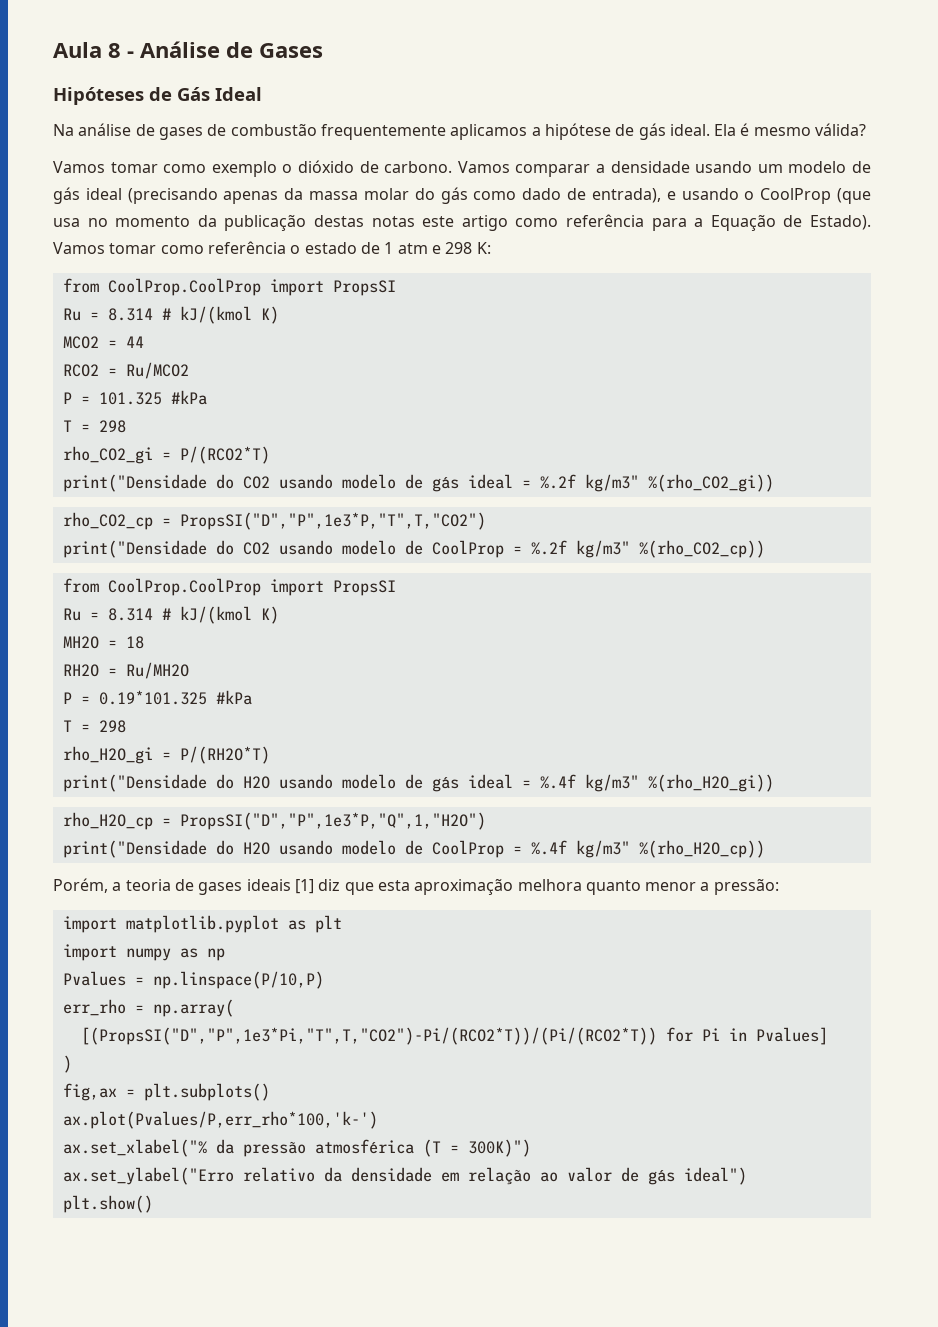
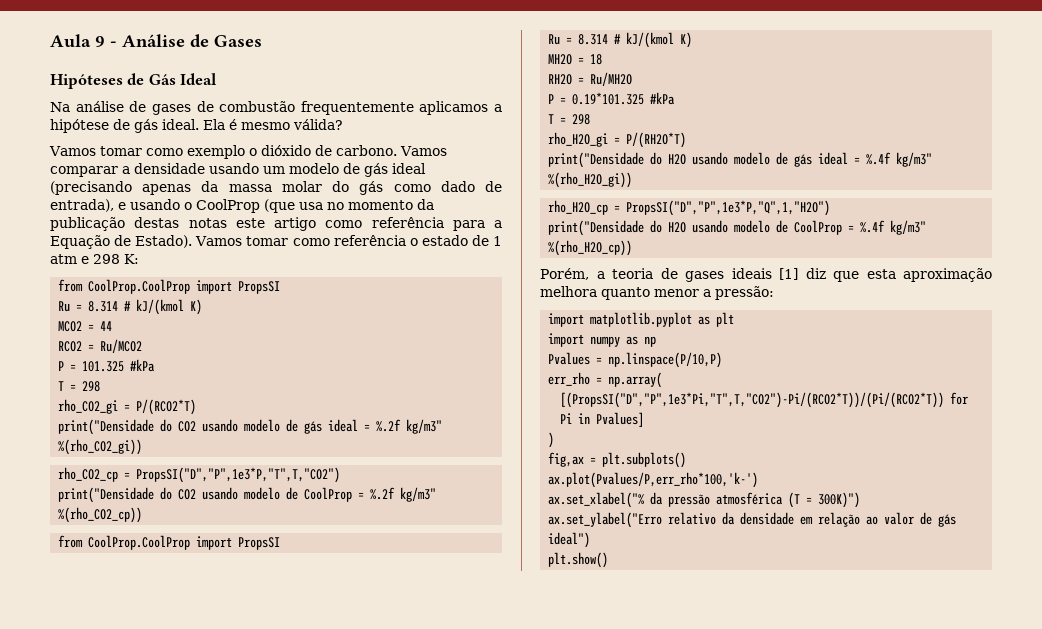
[108,43,121,58] 8 -> [95,36,105,47] 9

